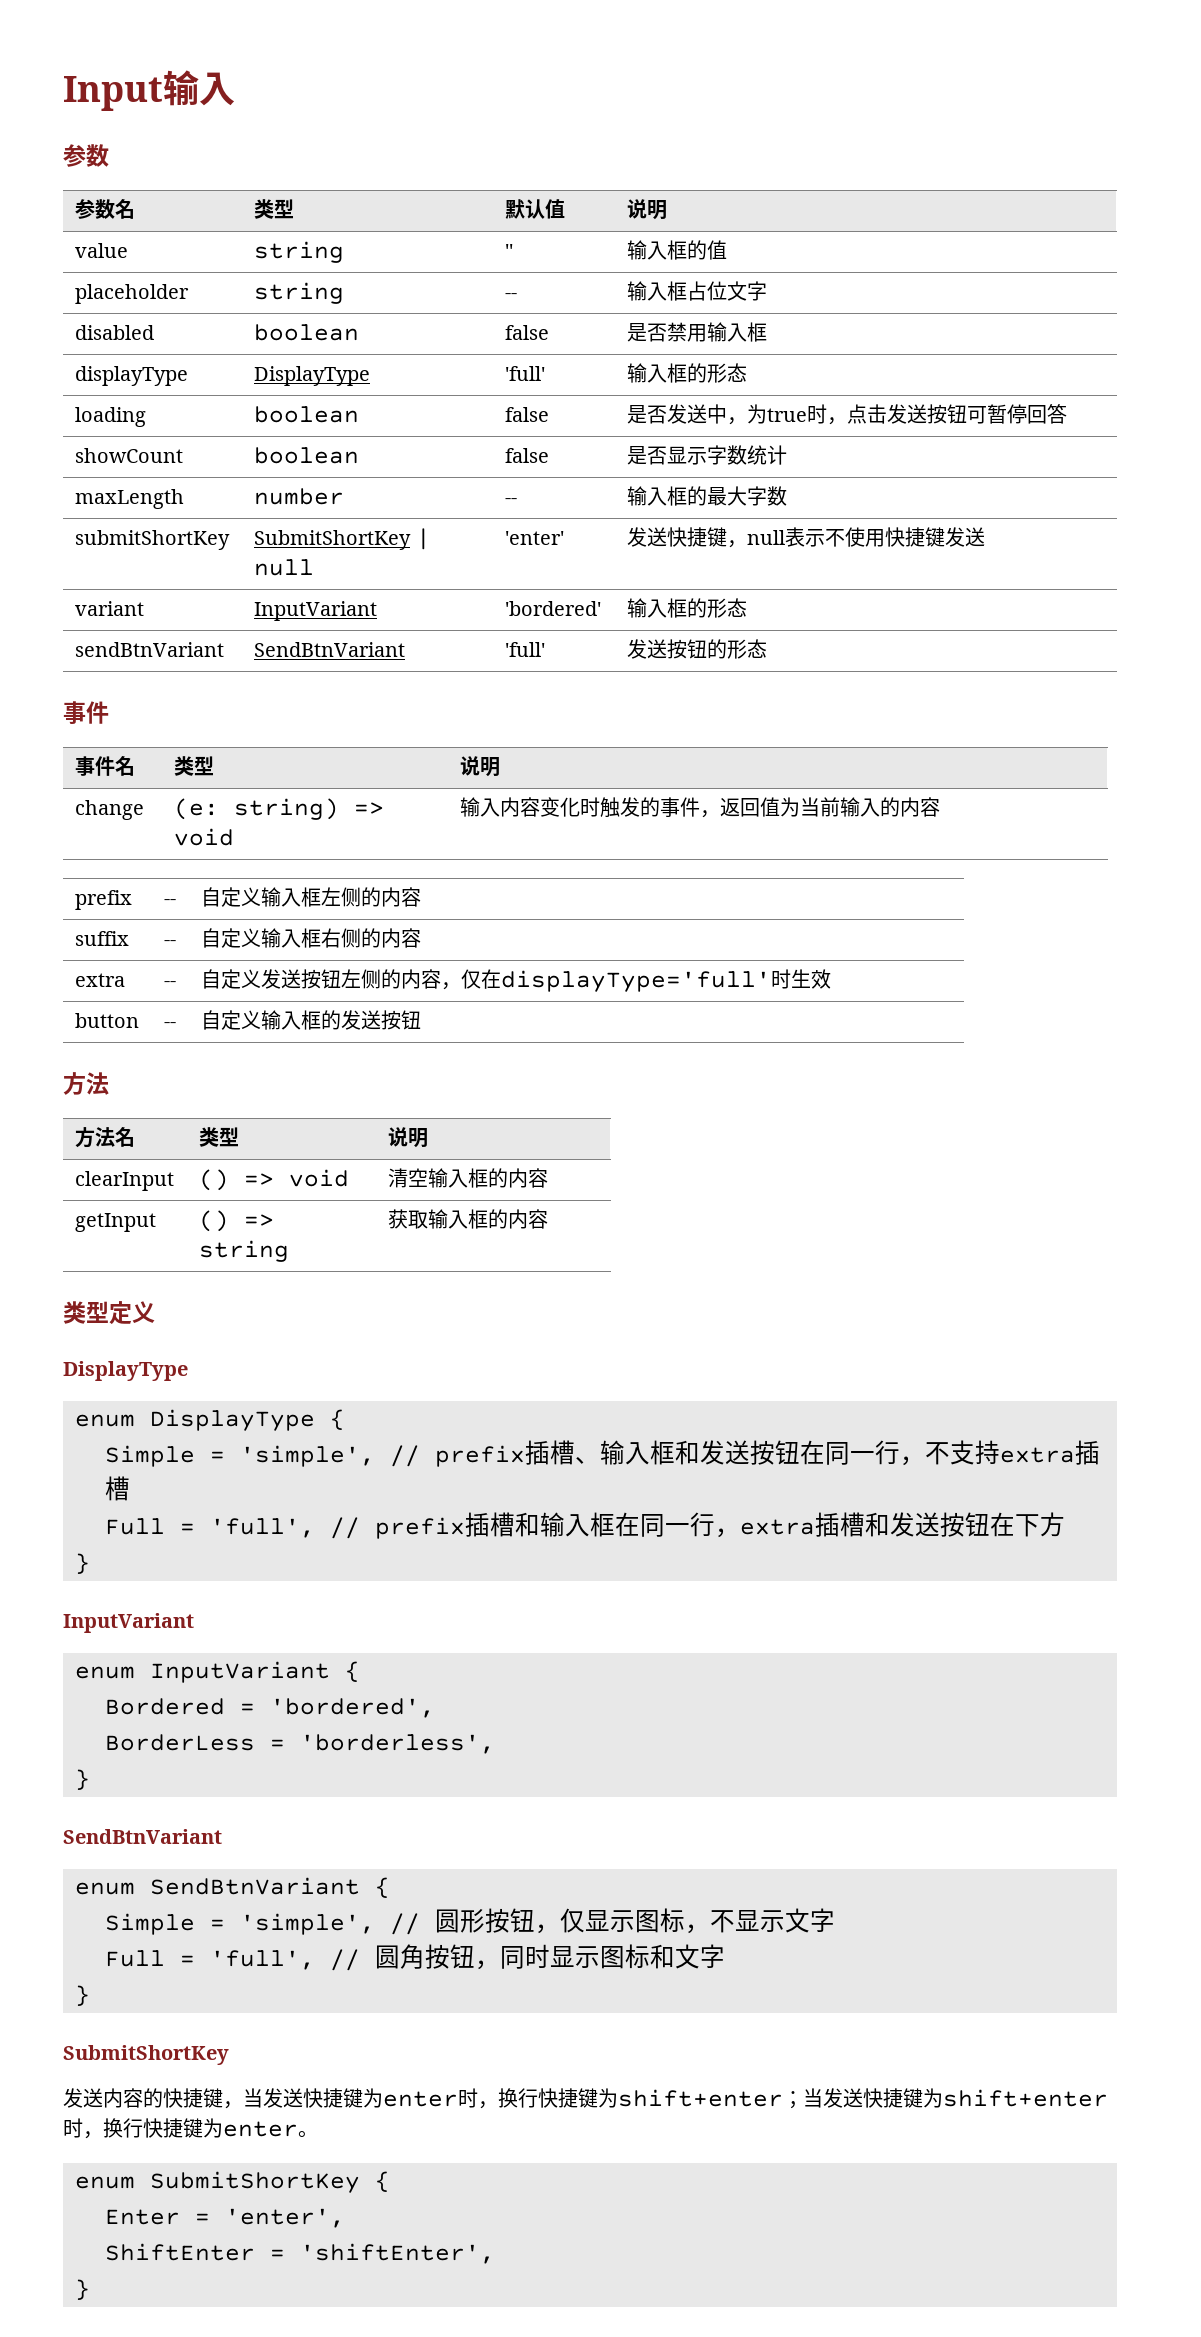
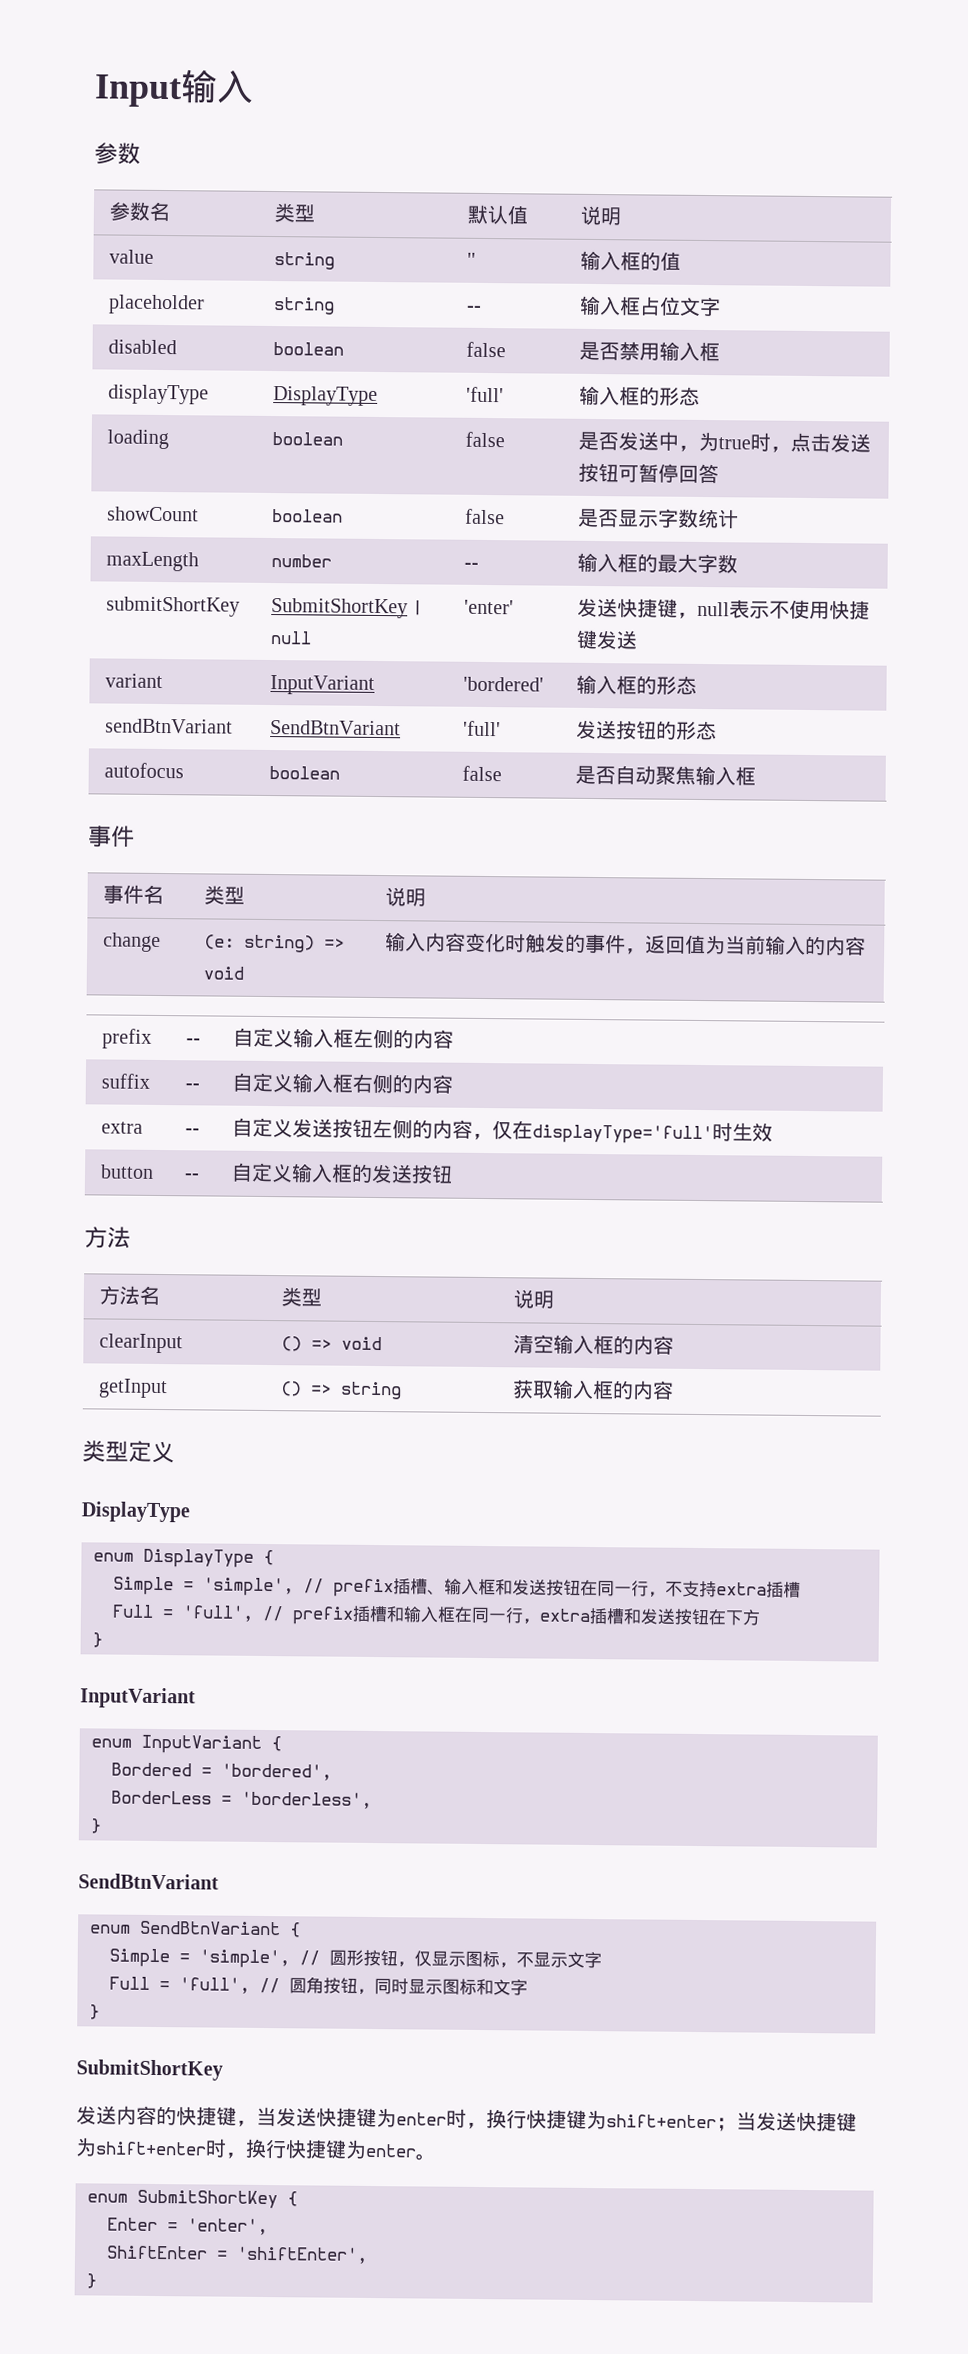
(768, 648) none -> [103,762,184,779] [268,765,340,780] [461,765,502,782] [574,765,756,786] // autofocus | boolean | false | 是否自动聚焦输入框

